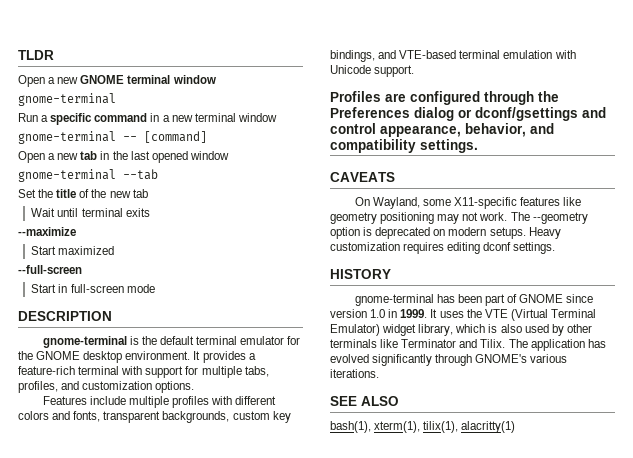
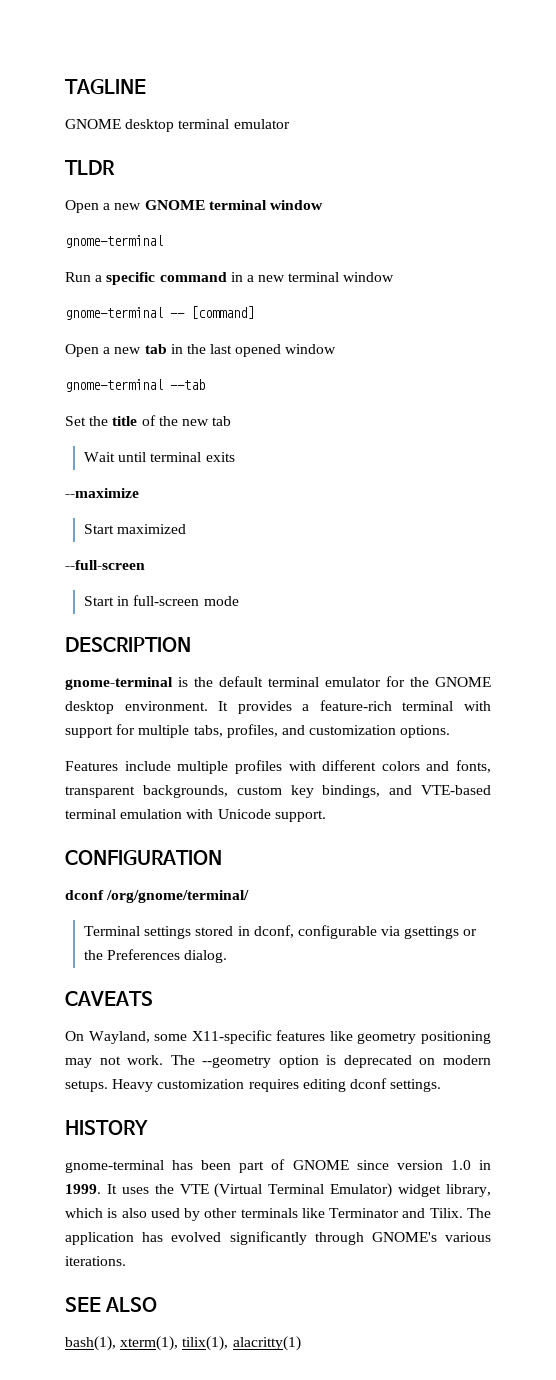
(18, 55) none -> [65,79,146,95] [65,119,290,132] TAGLINE // GNOME desktop terminal emulator //
[330,91,559,105] [330,107,606,121] [330,123,554,137] [330,139,478,153] Profiles are configured through the Preferences dialog or dconf/gsettings and control appearance, behavior, and compatibility settings. -> [65,850,222,866] [65,890,250,903] [83,925,478,939] [83,949,228,963] CONFIGURATION // dconf /org/gnome/terminal/ // Terminal settings stored in dconf, configurable via gsettings or the Preferences dialog.

